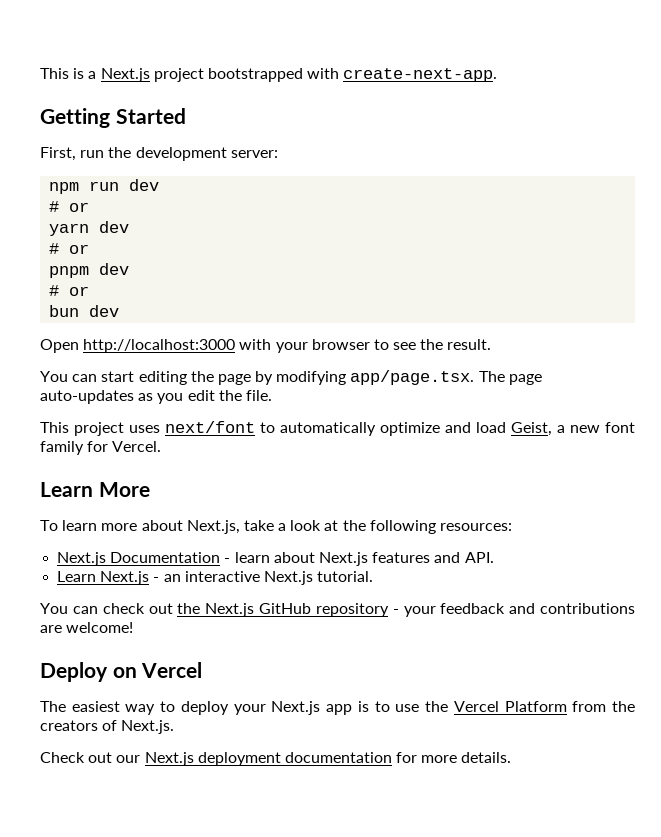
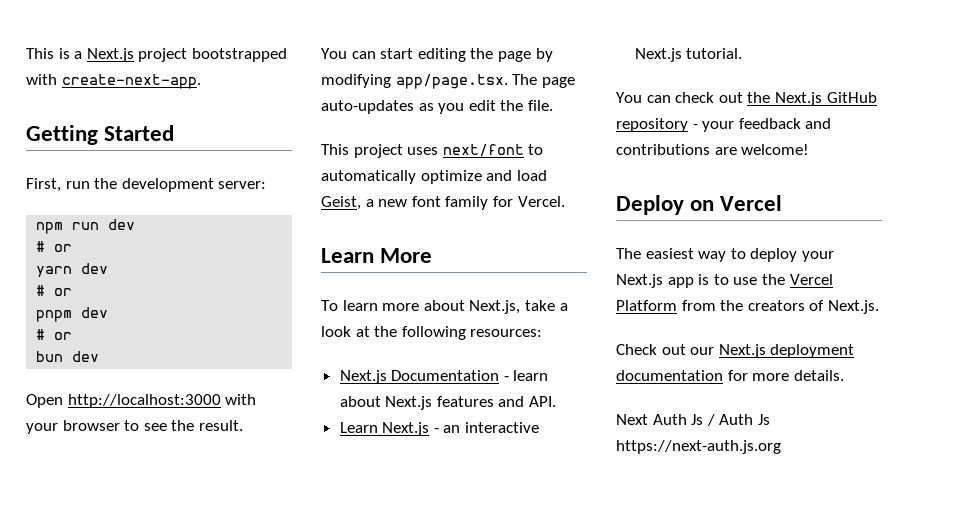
(512, 757) none -> [616,414,770,426] [616,440,781,454] // Next Auth Js / Auth Js https://next-auth.js.org

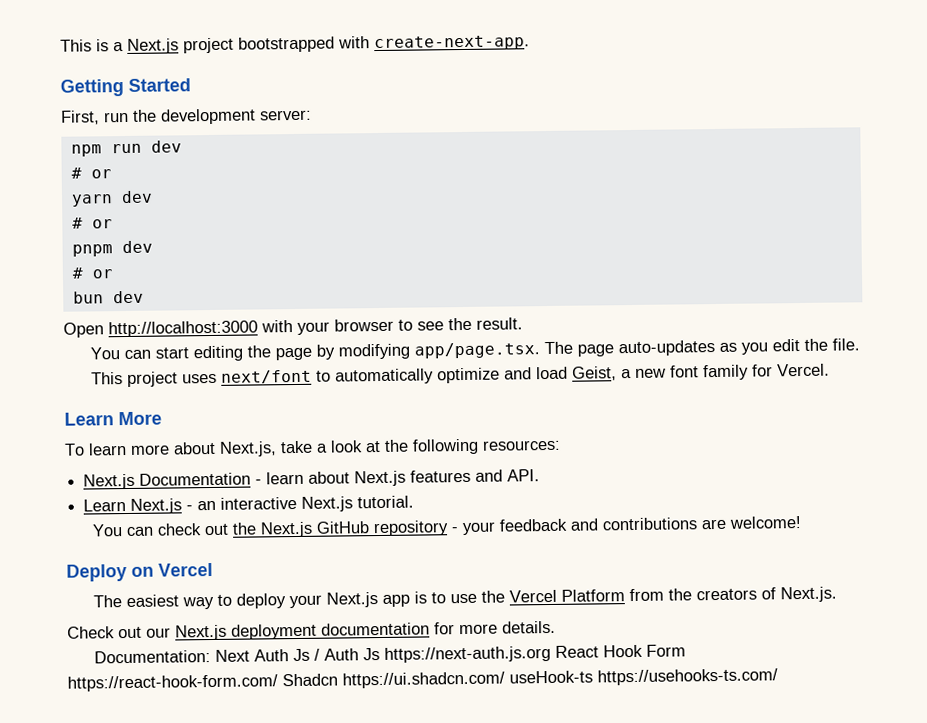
(844, 375) none -> [93,650,211,664] Documentation:
(781, 447) none -> [554,644,686,658] [67,668,778,692] React Hook Form https://react-hook-form.com/ Shadcn https://ui.shadcn.com/ useHook-ts https://usehooks-ts.com/

